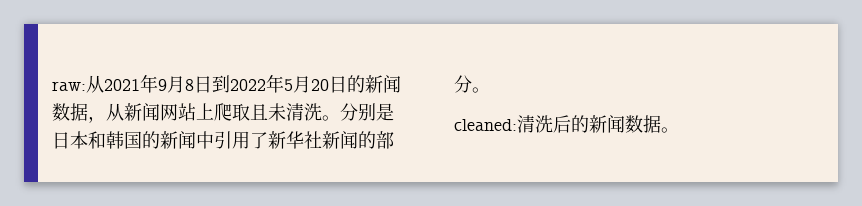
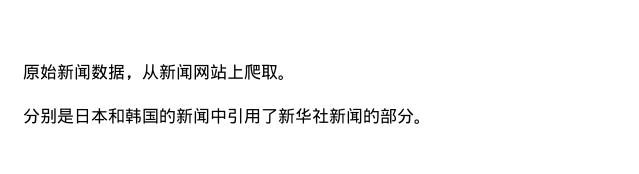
[52,74,365,93] raw:从2021年9月8日到2022年5月20日的 -> [23,64,57,80] 原始
[250,103,340,121] 且未清洗。 -> [278,75,295,80] 。 //
[454,115,679,133] // cleaned:清洗后的新闻数据。 -> (431, 121) none

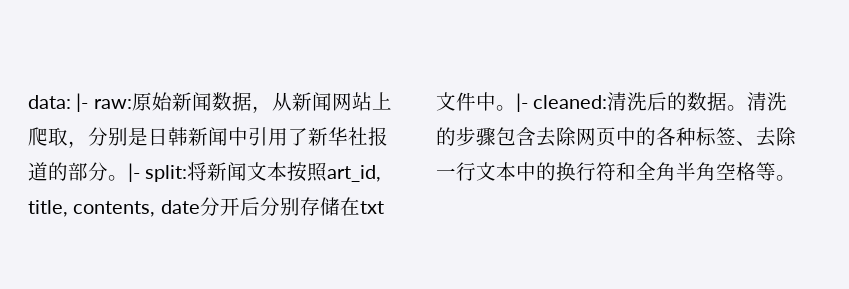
(23, 72) none -> [28,93,132,112] data: |- raw:
[278,75,295,80] 。 // -> [68,141,88,148] ，
[91,108,176,124] 本和韩国的 -> [168,127,188,146] 韩
[329,108,363,124] 新闻 -> [368,127,388,146] [28,162,48,181] 报道
(431, 121) none -> [128,162,382,182] [28,197,384,217] [436,92,788,112] [436,127,796,147] [436,162,796,181] |- split:将新闻文本按照art_id, title, contents, date分开后分别存储在txt文件中。|- cleaned:清洗后的数据。清洗的步骤包含去除网页中的各种标签、去除一行文本中的换行符和全角半角空格等。

